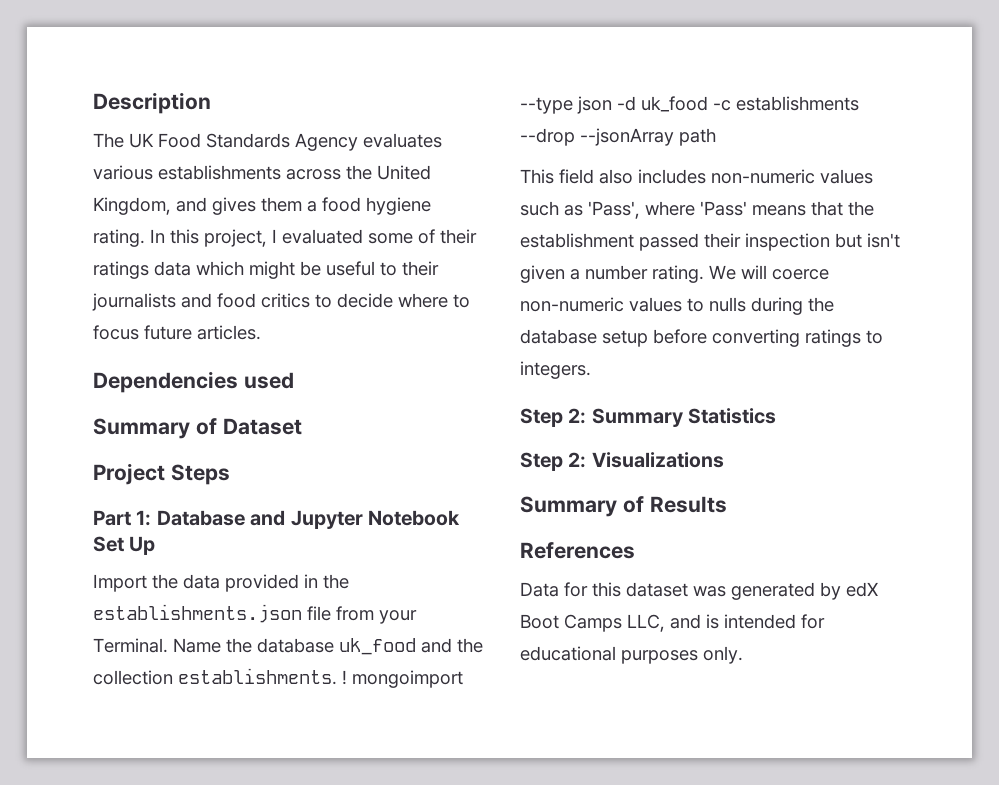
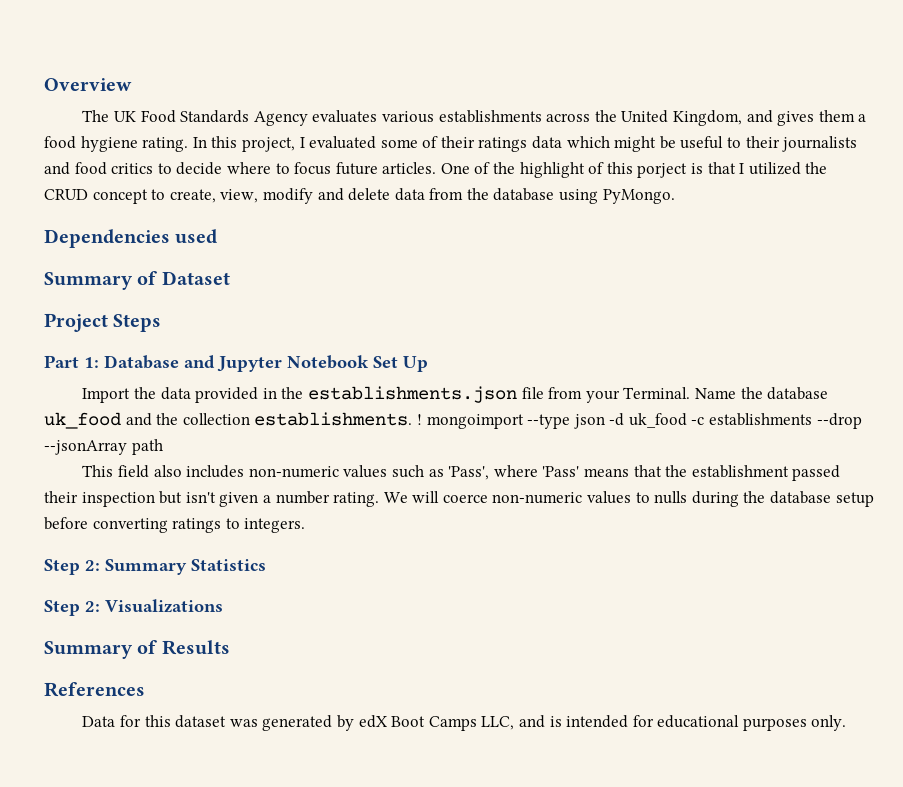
[93,92,211,114] Description -> [44,78,132,91] Overview
(261, 332) none -> [440,162,828,178] [44,188,675,204] One of the highlight of this porject is that I utilized the CRUD concept to create, view, modify and delete data from the database using PyMongo.

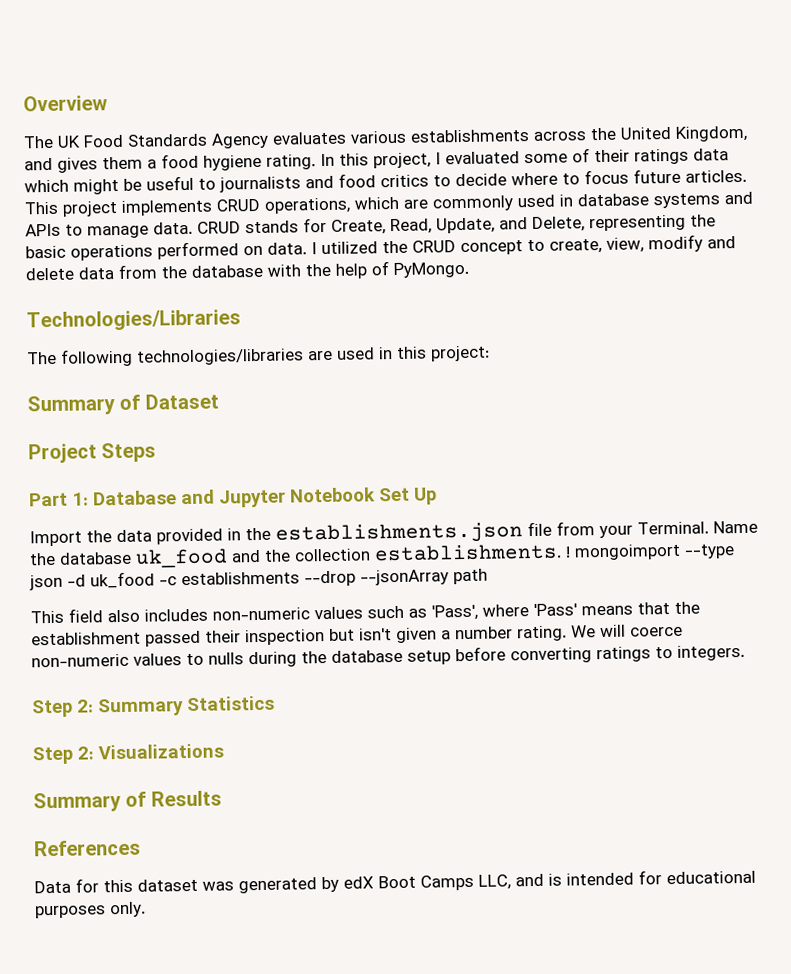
[745,136,780,148] their -> (216, 184) none
[440,162,736,178] One of the highlight of this porject is that -> [24,191,753,217] [25,214,716,239] [25,241,307,261] This project implements CRUD operations, which are commonly used in database systems and APIs to manage data. CRUD stands for Create, Read, Update, and Delete, representing the basic operations performed on data.
[559,189,675,204] [44,229,218,248] using PyMongo. // Dependencies used -> [267,261,469,279] [26,309,241,332] [27,345,490,367] with the help of PyMongo. // Technologies/Libraries // The following technologies/libraries are used in this project:

